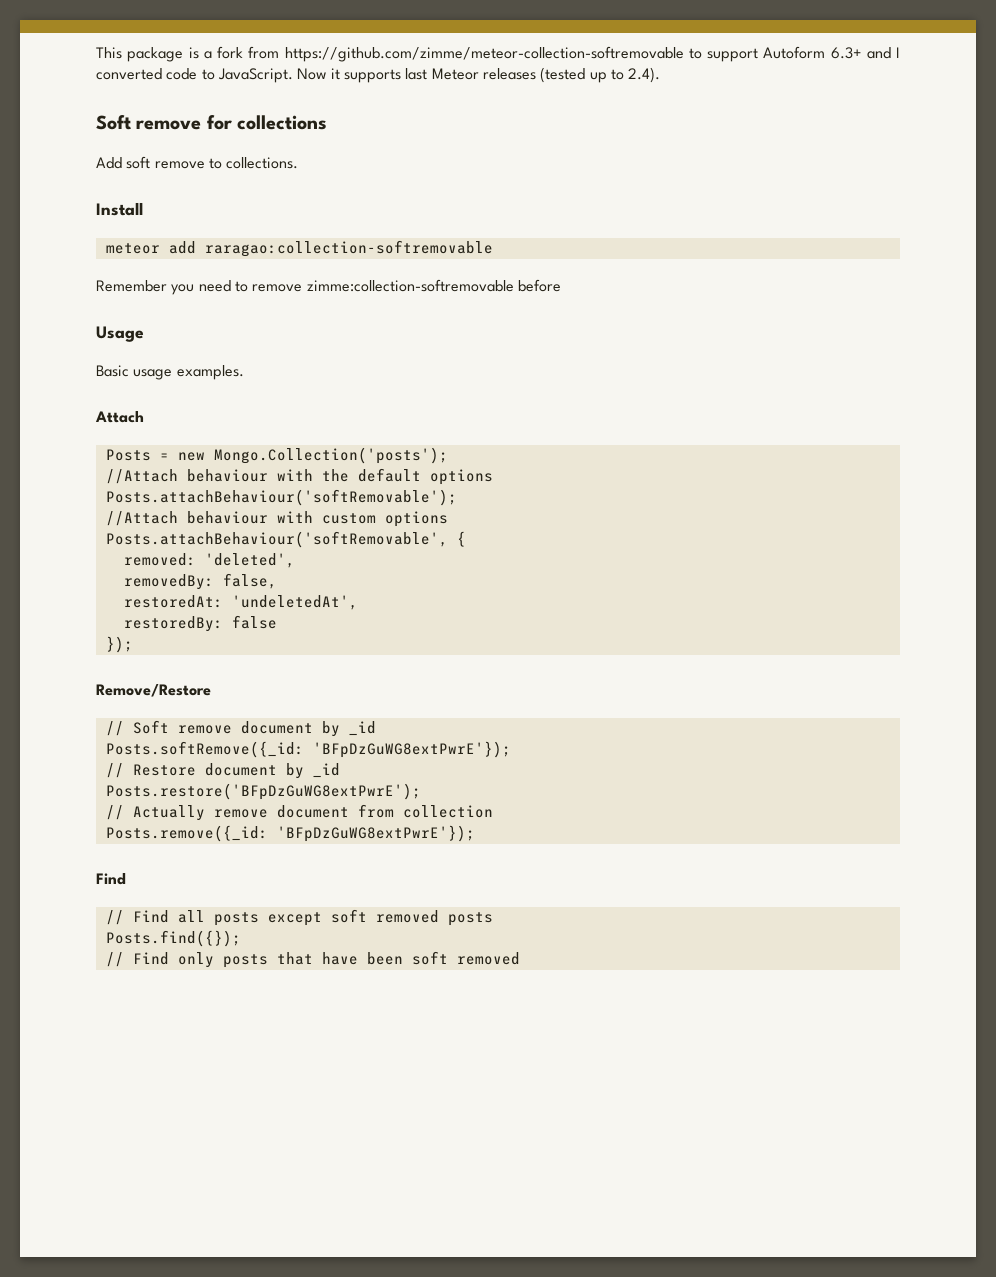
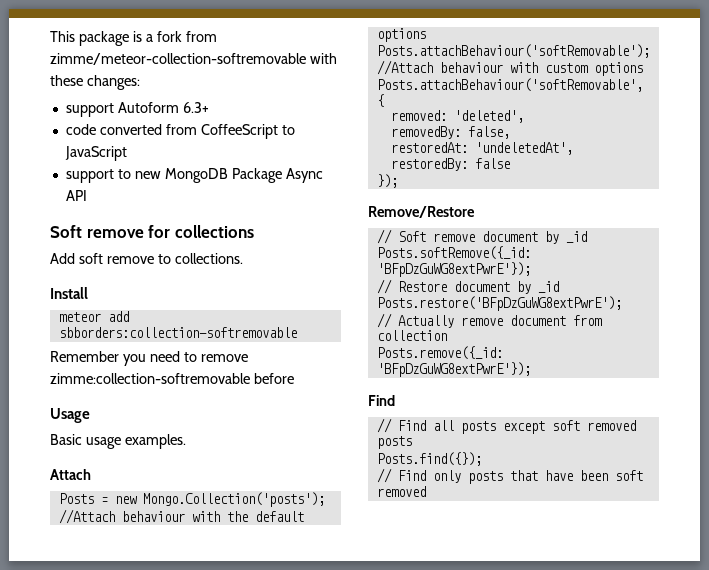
[284,46,702,62] https://github.com/zimme/meteor-collection-softremovable to -> [50,53,337,65] [50,75,140,90] zimme/meteor-collection-softremovable with these changes: //
[866,47,900,59] [96,67,661,83] and I converted code to JavaScript. Now it supports last Meteor releases (tested up to 2.4). -> [65,124,295,139] [64,146,127,161] [65,168,323,183] [65,190,87,201] // code converted from CoffeeScript to JavaScript // support to new MongoDB Package Async API
[204,240,493,257] raragao:collection-softremovable -> [58,327,297,338] sbborders:collection-softremovable

